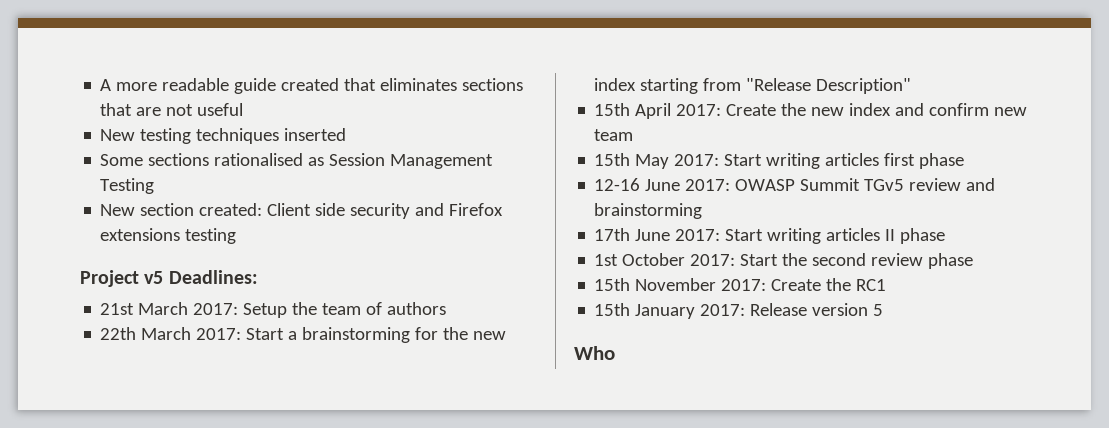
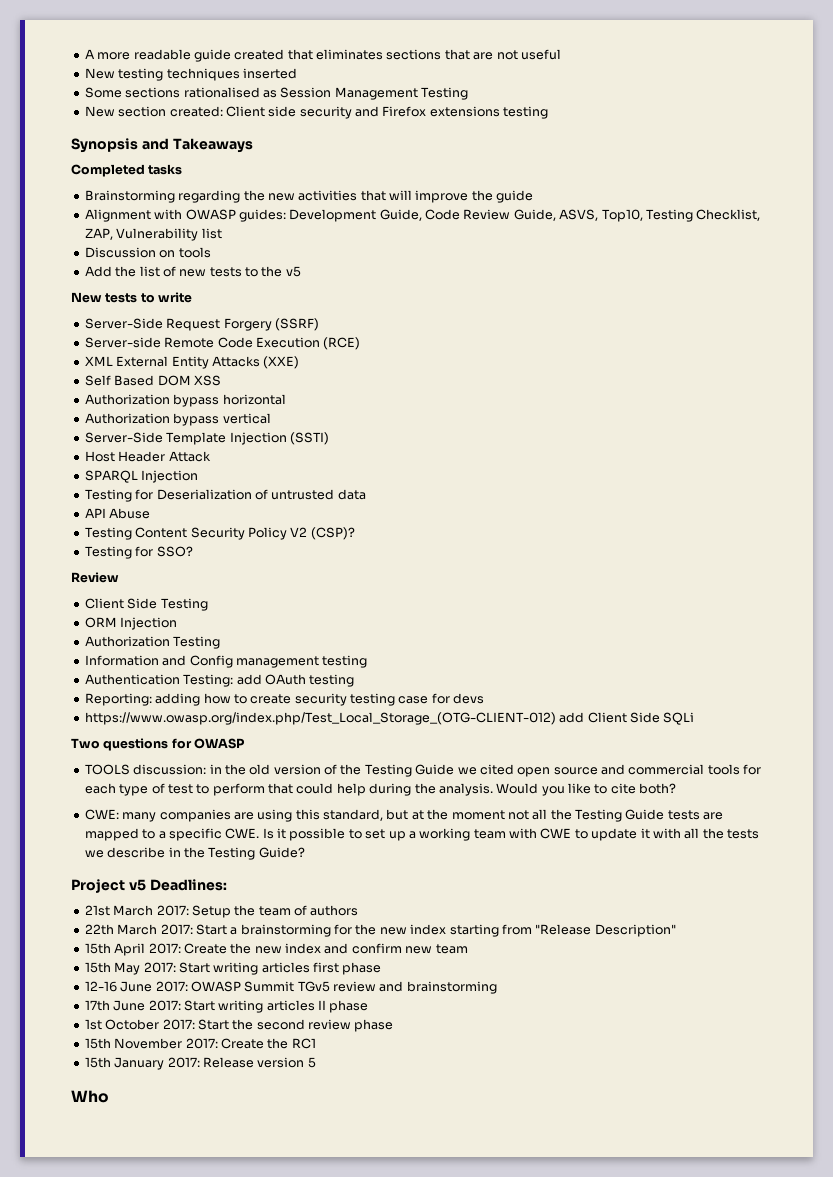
(237, 236) none -> [71,138,253,153] [71,164,183,177] [84,190,534,203] [84,209,761,222] [84,228,222,241] [84,247,211,258] [84,266,301,277] [71,292,193,303] [84,318,319,331] [84,337,361,350] [84,356,300,369] [84,375,221,386] [84,394,286,407] [84,413,271,426] [84,432,329,445] [84,451,211,462] [84,470,199,483] [84,489,366,502] [84,508,151,519] [84,527,355,540] [84,546,193,559] [71,572,119,583] [84,598,208,611] [84,617,178,630] [84,636,221,649] [84,655,368,668] [84,674,355,687] [84,693,485,706] [84,712,695,725] [71,738,246,751] [84,764,762,777] [84,783,677,796] [84,809,724,822] [84,828,759,841] [84,847,305,860] // Synopsis and Takeaways // Completed tasks // Brainstorming regarding the new activities that will improve the guide // Alignment with OWASP guides: Development Guide, Code Review Guide, ASVS, Top10, Testing Checklist, ZAP, Vulnerability list // Discussion on tools // Add the list of new tests to the v5 // New tests to write // Server-Side Request Forgery (SSRF) // Server-side Remote Code Execution (RCE) // XML External Entity Attacks (XXE) // Self Based DOM XSS // Authorization bypass horizontal // Authorization bypass vertical // Server-Side Template Injection (SSTI) // Host Header Attack // SPARQL Injection // Testing for Deserialization of untrusted data // API Abuse // Testing Content Security Policy V2 (CSP)? // Testing for SSO? // Review // Client Side Testing // ORM Injection // Authorization Testing // Information and Config management testing // Authentication Testing: add OAuth testing // Reporting: adding how to create security testing case for devs // https://www.owasp.org/index.php/Test_Local_Storage_(OTG-CLIENT-012) add Client Side SQLi // Two questions for OWASP // TOOLS discussion: in the old version of the Testing Guide we cited open source and commercial tools for each type of test to perform that could help during the analysis. Would you like to cite both? // CWE: many companies are using this standard, but at the moment not all the Testing Guide tests are mapped to a specific CWE. Is it possible to set up a working team with CWE to update it with all the tests we describe in the Testing Guide?

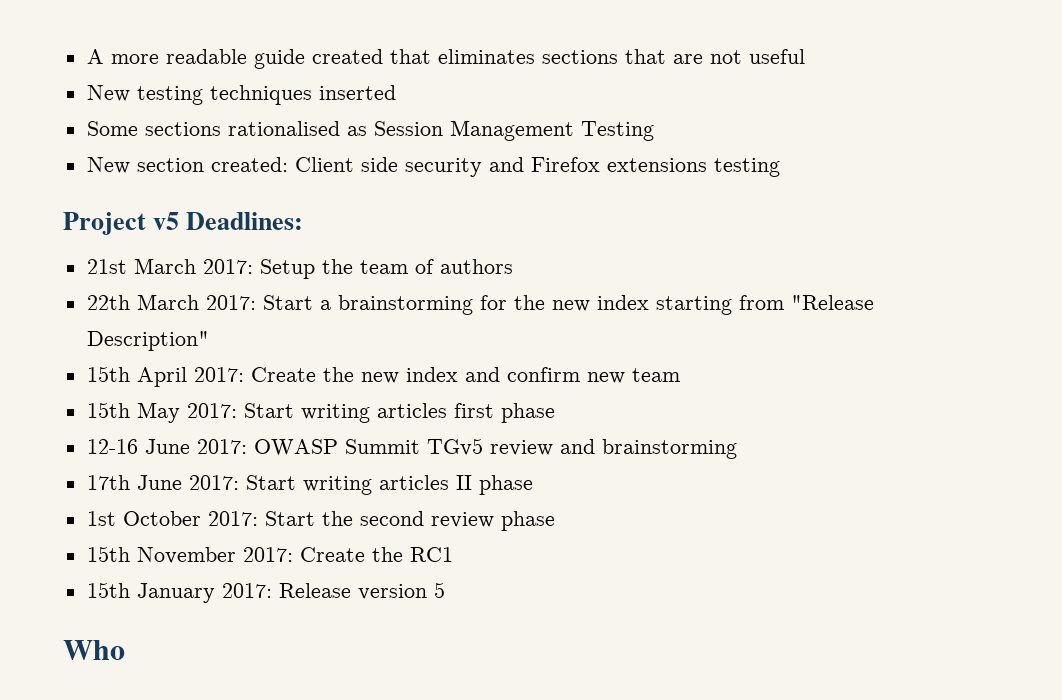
[71,138,253,153] [71,164,183,177] [84,190,534,203] [84,209,761,222] [84,228,222,241] [84,247,211,258] [84,266,301,277] [71,292,193,303] [84,318,319,331] [84,337,361,350] [84,356,300,369] [84,375,221,386] [84,394,286,407] [84,413,271,426] [84,432,329,445] [84,451,211,462] [84,470,199,483] [84,489,366,502] [84,508,151,519] [84,527,355,540] [84,546,193,559] [71,572,119,583] [84,598,208,611] [84,617,178,630] [84,636,221,649] [84,655,368,668] [84,674,355,687] [84,693,485,706] [84,712,695,725] [71,738,246,751] [84,764,762,777] [84,783,677,796] [84,809,724,822] [84,828,759,841] [84,847,305,860] // Synopsis and Takeaways // Completed tasks // Brainstorming regarding the new activities that will improve the guide // Alignment with OWASP guides: Development Guide, Code Review Guide, ASVS, Top10, Testing Checklist, ZAP, Vulnerability list // Discussion on tools // Add the list of new tests to the v5 // New tests to write // Server-Side Request Forgery (SSRF) // Server-side Remote Code Execution (RCE) // XML External Entity Attacks (XXE) // Self Based DOM XSS // Authorization bypass horizontal // Authorization bypass vertical // Server-Side Template Injection (SSTI) // Host Header Attack // SPARQL Injection // Testing for Deserialization of untrusted data // API Abuse // Testing Content Security Policy V2 (CSP)? // Testing for SSO? // Review // Client Side Testing // ORM Injection // Authorization Testing // Information and Config management testing // Authentication Testing: add OAuth testing // Reporting: adding how to create security testing case for devs // https://www.owasp.org/index.php/Test_Local_Storage_(OTG-CLIENT-012) add Client Side SQLi // Two questions for OWASP // TOOLS discussion: in the old version of the Testing Guide we cited open source and commercial tools for each type of test to perform that could help during the analysis. Would you like to cite both? // CWE: many companies are using this standard, but at the moment not all the Testing Guide tests are mapped to a specific CWE. Is it possible to set up a working team with CWE to update it with all the tests we describe in the Testing Guide? -> (780, 167) none

